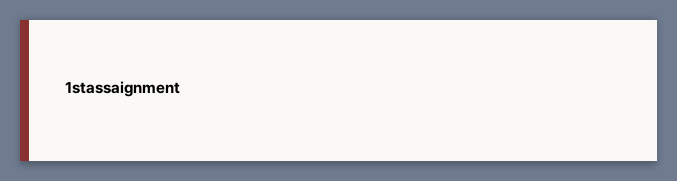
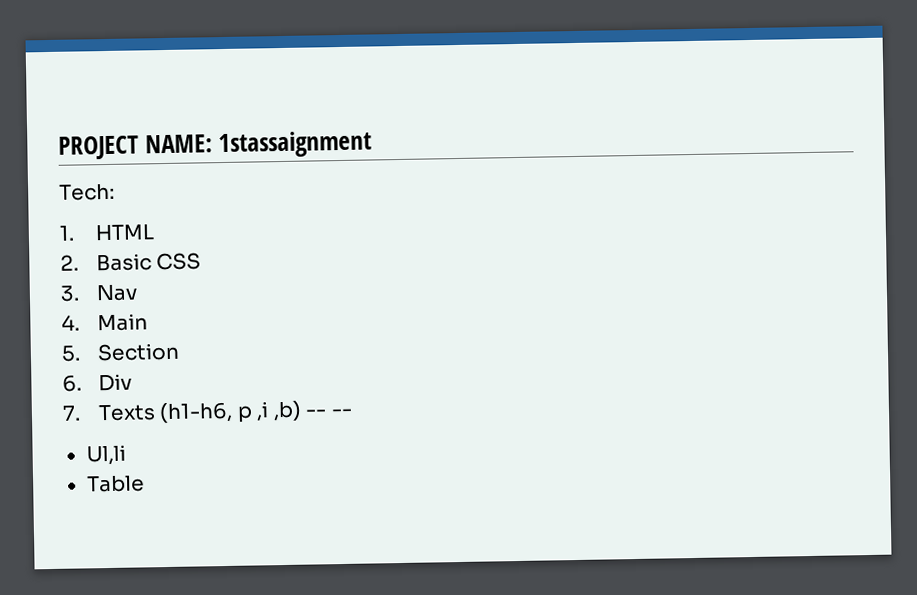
(65, 89) none -> [58,134,213,160] PROJECT NAME:
(180, 89) none -> [59,183,115,201] [59,224,154,241] [60,252,202,272] [60,284,138,302] [61,313,148,332] [61,342,180,362] [62,373,132,392] [62,400,353,424] [85,444,126,466] [86,475,145,493] // Tech: // 1. HTML // 2. Basic CSS // 3. Nav // 4. Main // 5. Section // 6. Div // 7. Texts (h1-h6, p ,i ,b) -- -- // Ul,li // Table

